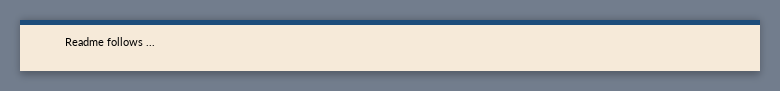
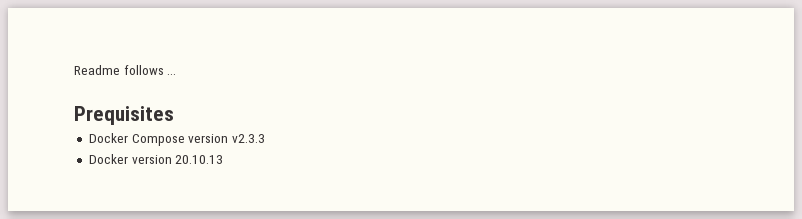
(155, 45) none -> [74,106,174,125] [88,133,265,146] [88,154,224,164] // Prequisites // Docker Compose version v2.3.3 // Docker version 20.10.13

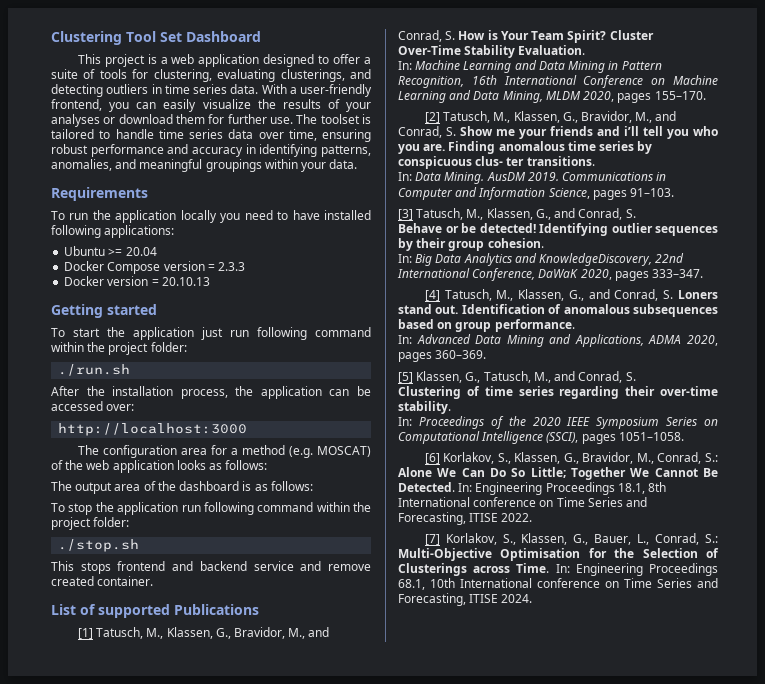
[74,65,177,75] [74,106,174,125] Readme follows ... // Prequisites -> [51,31,261,45] [77,54,372,67] [51,69,371,82] [51,84,372,97] [51,99,371,112] [51,114,371,127] [51,129,371,142] [51,144,371,157] [51,159,358,172] [51,187,148,201] [51,210,371,223] [51,225,175,238] [64,246,157,256] Clustering Tool Set Dashboard // This project is a web application designed to offer a suite of tools for clustering, evaluating clusterings, and detecting outliers in time series data. With a user-friendly frontend, you can easily visualize the results of your analyses or download them for further use. The toolset is tailored to handle time series data over time, ensuring robust performance and accuracy in identifying patterns, anomalies, and meaningful groupings within your data. // Requirements // To run the application locally you need to have installed following applications: // Ubuntu >= 20.04
[231,134,265,143] v2.3.3 -> [207,262,246,271] = 2.3.3
(172, 159) none -> [151,279,159,286] =
(224, 159) none -> [51,304,157,318] [51,327,371,340] [51,342,187,355] [58,364,131,376] [51,386,371,399] [51,401,135,411] [58,423,248,436] [77,445,371,458] [51,460,268,473] [51,481,313,494] [51,502,371,515] [51,517,130,530] [58,539,140,552] [51,561,372,574] [51,576,154,586] [51,604,259,618] [77,627,330,639] [398,30,654,43] [398,45,586,58] [398,60,662,73] [398,75,718,88] [398,90,706,103] [424,111,677,123] [398,126,718,139] [398,141,653,154] [398,156,595,169] [398,172,667,184] [398,187,675,200] [398,208,636,220] [398,223,718,236] [398,238,544,251] [398,253,685,266] [397,268,704,281] [424,289,718,301] [398,304,718,317] [398,319,575,332] [398,334,718,347] [398,350,487,362] [398,371,636,383] [398,386,718,399] [398,401,451,414] [398,416,718,429] [398,431,684,444] [424,452,718,464] [398,467,718,480] [398,482,667,495] [398,497,648,507] [398,512,533,525] [424,533,718,545] [398,548,719,561] [398,563,718,576] [398,578,718,590] [398,593,533,606] // Getting started // To start the application just run following command within the project folder: // ./run.sh // After the installation process, the application can be accessed over: // http://localhost:3000 // The configuration area for a method (e.g. MOSCAT) of the web application looks as follows: // The output area of the dashboard is as follows: // To stop the application run following command within the project folder: // ./stop.sh // This stops frontend and backend service and remove created container. // List of supported Publications // [1] Tatusch, M., Klassen, G., Bravidor, M., and Conrad, S. How is Your Team Spirit? Cluster Over-Time Stability Evaluation. // In: Machine Learning and Data Mining in Pattern Recognition, 16th International Conference on Machine Learning and Data Mining, MLDM 2020, pages 155–170. // [2] Tatusch, M., Klassen, G., Bravidor, M., and Conrad, S. Show me your friends and i’ll tell you who you are. Finding anomalous time series by conspicuous clus- ter transitions. // In: Data Mining. AusDM 2019. Communications in Computer and Information Science, pages 91–103. // [3] Tatusch, M., Klassen, G., and Conrad, S. // Behave or be detected! Identifying outlier sequences by their group cohesion. // In: Big Data Analytics and KnowledgeDiscovery, 22nd International Conference, DaWaK 2020, pages 333–347. // [4] Tatusch, M., Klassen, G., and Conrad, S. Loners stand out. Identification of anomalous subsequences based on group performance. // In: Advanced Data Mining and Applications, ADMA 2020, pages 360–369. // [5] Klassen, G., Tatusch, M., and Conrad, S. // Clustering of time series regarding their over-time stability. // In: Proceedings of the 2020 IEEE Symposium Series on Computational Intelligence (SSCI), pages 1051–1058. // [6] Korlakov, S., Klassen, G., Bravidor, M., Conrad, S.: Alone We Can Do So Little; Together We Cannot Be Detected. In: Engineering Proceedings 18.1, 8th International conference on Time Series and Forecasting, ITISE 2022. // [7] Korlakov, S., Klassen, G., Bauer, L., Conrad, S.: Multi-Objective Optimisation for the Selection of Clusterings across Time. In: Engineering Proceedings 68.1, 10th International conference on Time Series and Forecasting, ITISE 2024.

